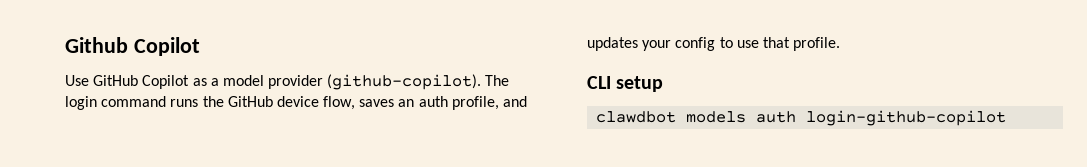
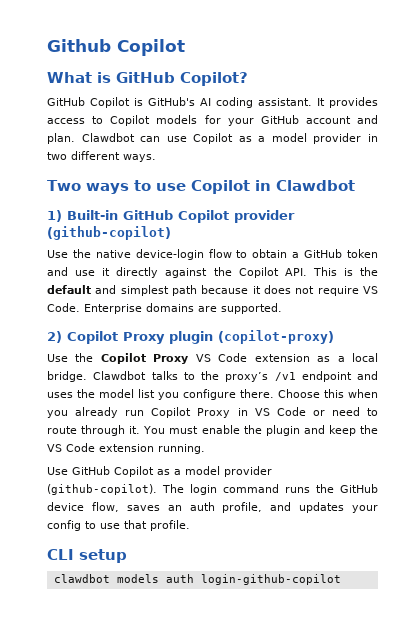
(200, 46) none -> [47,72,248,86] [47,97,378,108] [47,115,378,126] [47,133,378,144] [47,151,156,162] [47,180,355,194] [47,210,295,223] [47,226,171,240] [47,249,378,260] [47,267,378,278] [47,285,378,296] [47,303,282,314] [47,330,334,344] [47,353,379,364] [47,371,378,382] [47,389,378,400] [47,407,378,418] [47,425,378,436] [47,443,205,454] // What is GitHub Copilot? // GitHub Copilot is GitHub's AI coding assistant. It provides access to Copilot models for your GitHub account and plan. Clawdbot can use Copilot as a model provider in two different ways. // Two ways to use Copilot in Clawdbot // 1) Built-in GitHub Copilot provider (github-copilot) // Use the native device-login flow to obtain a GitHub token and use it directly against the Copilot API. This is the default and simplest path because it does not require VS Code. Enterprise domains are supported. // 2) Copilot Proxy plugin (copilot-proxy) // Use the Copilot Proxy VS Code extension as a local bridge. Clawdbot talks to the proxy’s /v1 endpoint and uses the model list you configure there. Choose this when you already run Copilot Proxy in VS Code or need to route through it. You must enable the plugin and keep the VS Code extension running.

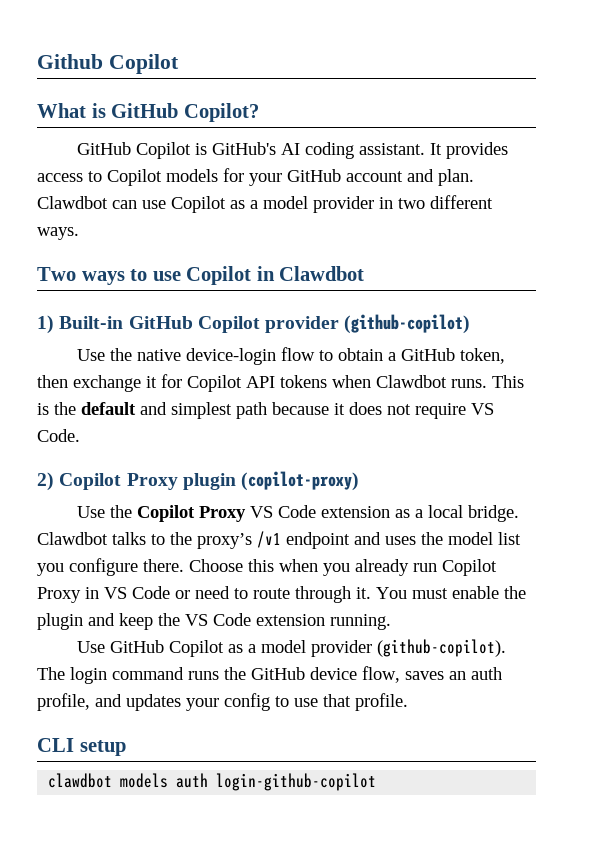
[347,249,378,258] [47,267,307,278] token and use it directly against the Copilot API. -> [459,348,505,364] [37,374,487,392] token, then exchange it for Copilot API tokens when Clawdbot runs.
[84,303,282,314] Enterprise domains are supported. -> (80, 435) none

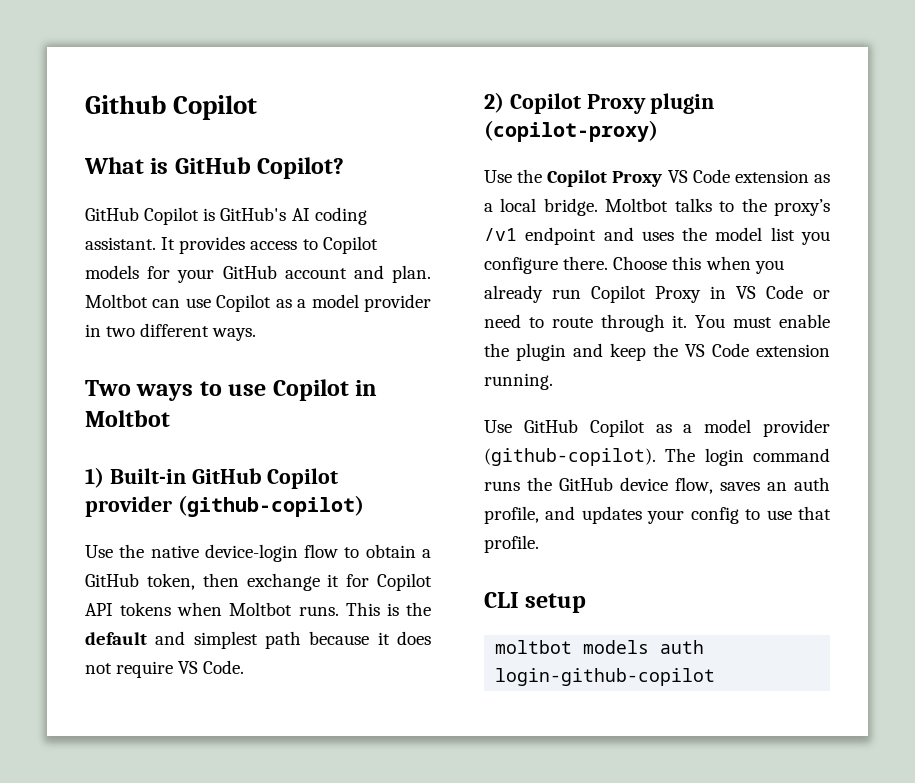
[37,196,108,209] Clawdbot -> [85,294,148,308] Moltbot
[279,266,365,281] Clawdbot -> [85,410,170,427] Moltbot
[376,375,447,388] Clawdbot -> [229,602,293,616] Moltbot
[37,532,108,545] Clawdbot -> [605,198,669,212] Moltbot
[48,773,113,788] clawdbot -> [495,640,573,654] moltbot

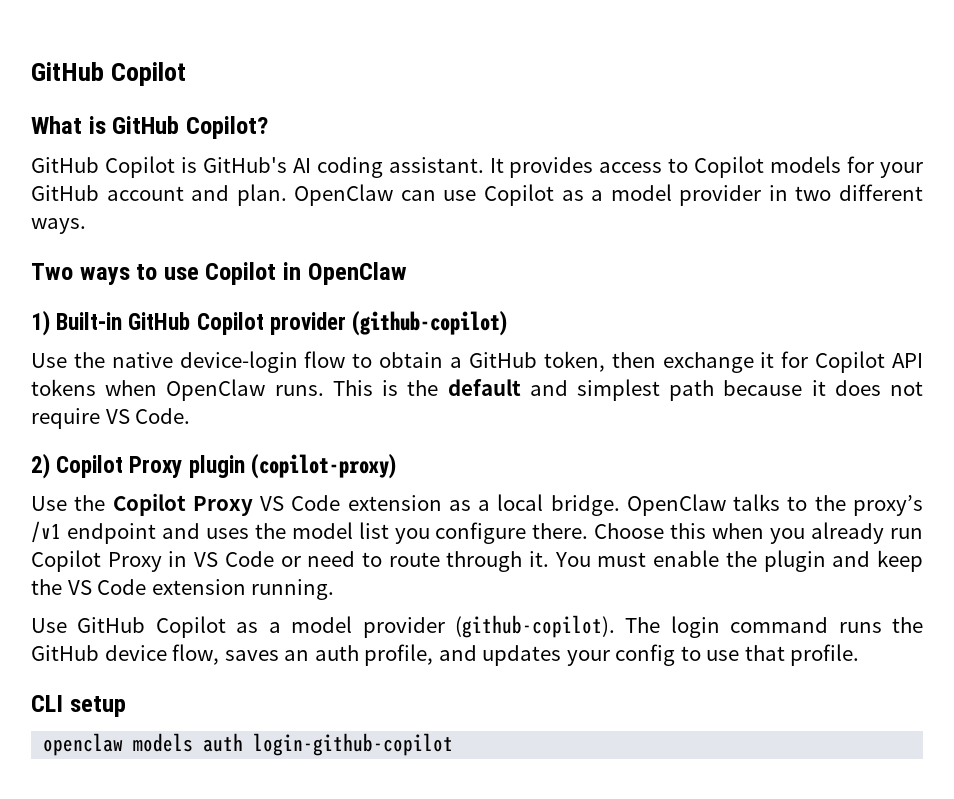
[85,95,166,114] Github -> [31,62,104,81] GitHub
[85,294,148,308] Moltbot -> [294,184,394,206] OpenClaw
[85,410,170,427] Moltbot -> [307,262,407,285] OpenClaw
[229,602,293,616] Moltbot -> [166,379,266,401] OpenClaw
[605,198,669,212] Moltbot -> [626,494,726,516] OpenClaw
[495,640,573,654] moltbot -> [43,733,124,756] openclaw

